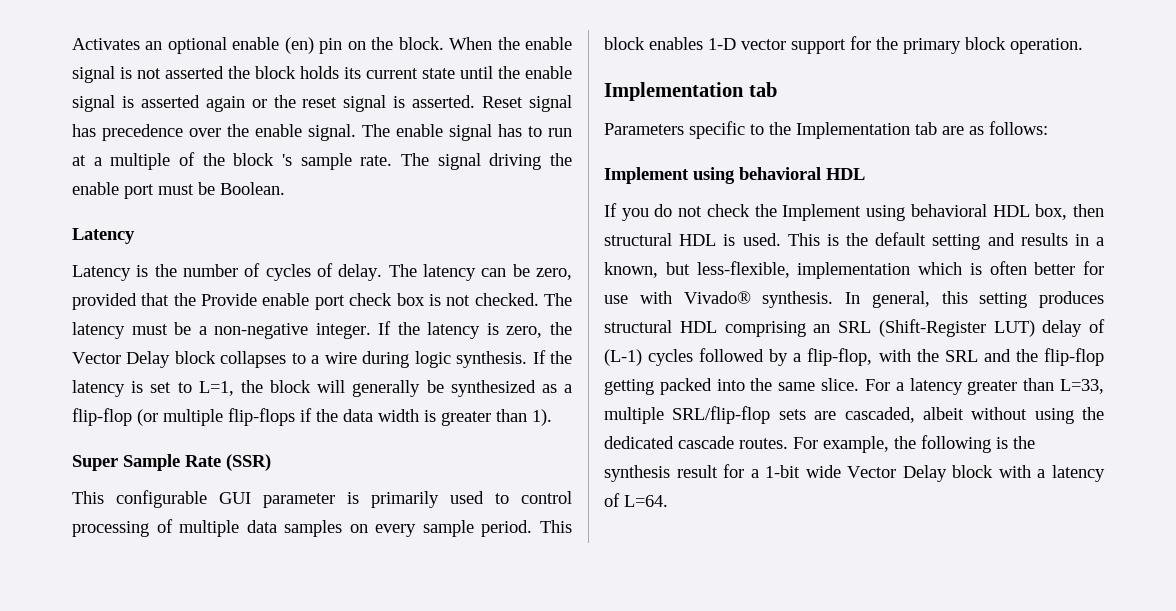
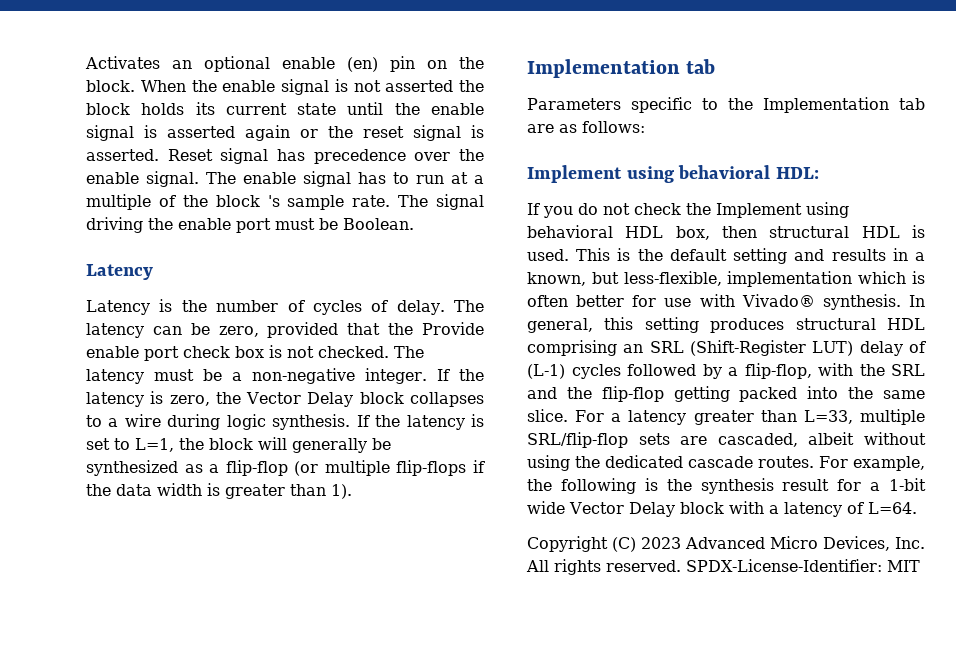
[72,454,271,471] [72,490,572,508] [72,519,572,537] [604,36,1083,54] // Super Sample Rate (SSR) // This configurable GUI parameter is primarily used to control processing of multiple data samples on every sample period. This block enables 1-D vector support for the primary block operation. -> (352, 491) none
[826,168,865,180] HDL -> [775,167,819,179] HDL:
(668, 501) none -> [527,536,925,552] [526,559,920,575] // Copyright (C) 2023 Advanced Micro Devices, Inc. All rights reserved. SPDX-License-Identifier: MIT

